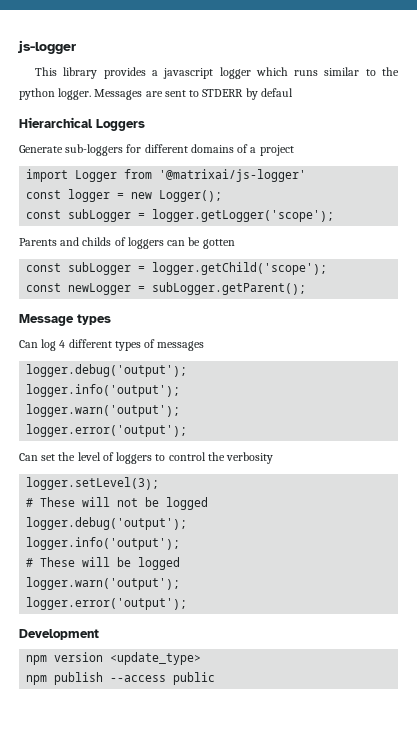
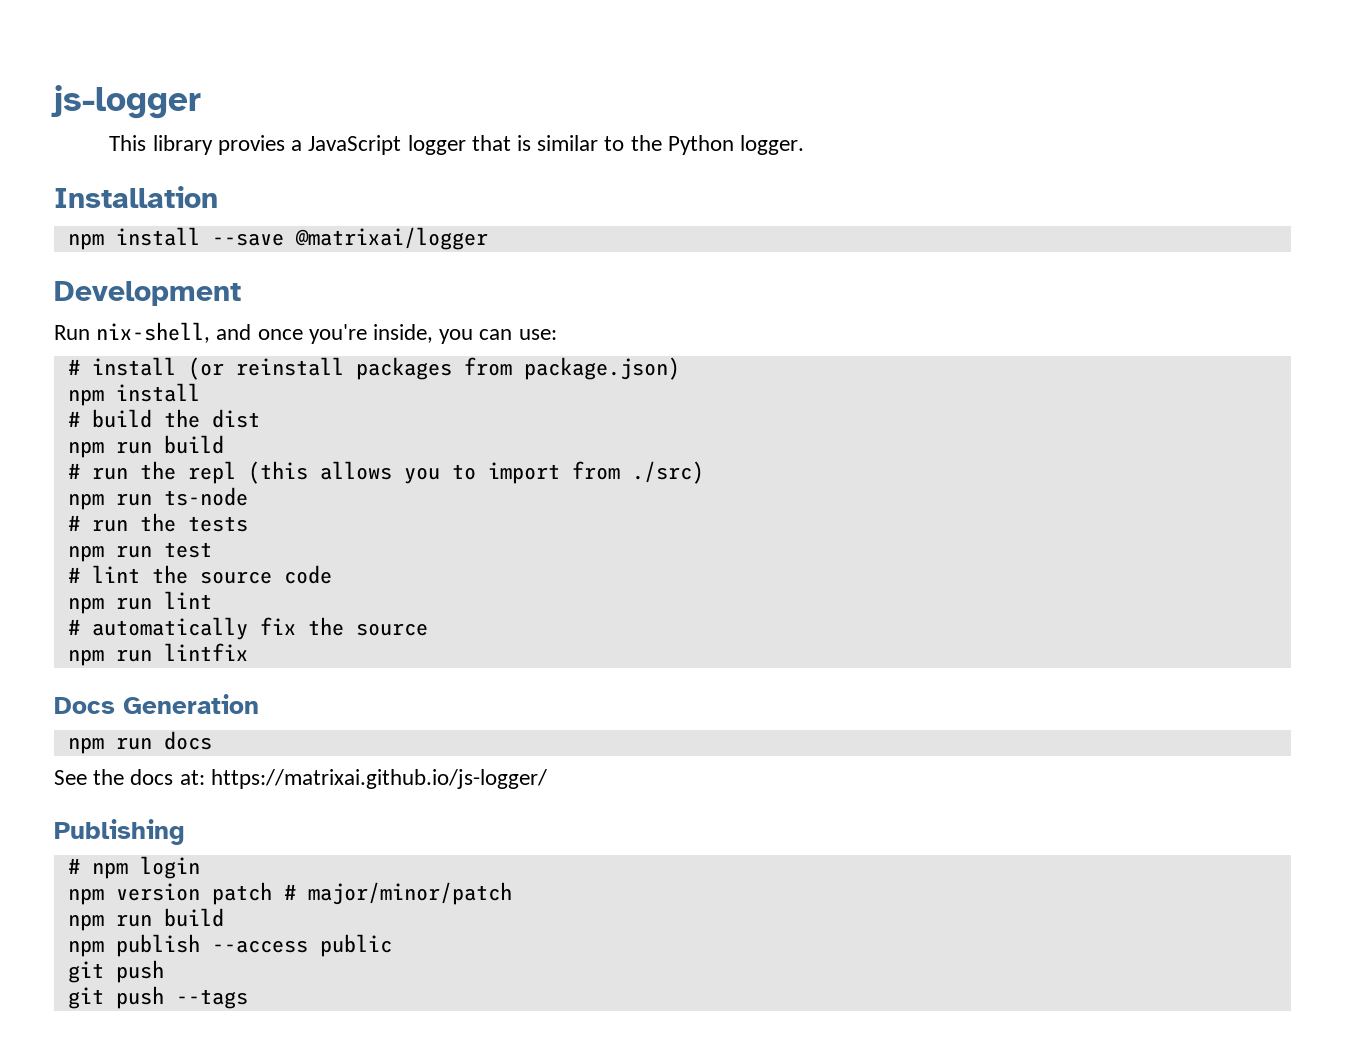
[103,67,319,79] provides a javascript logger which runs -> [217,135,531,155] provies a JavaScript logger that is
[19,88,55,100] python -> [667,135,734,155] Python
[94,88,293,100] [19,117,145,131] [19,144,294,156] [26,169,307,182] [26,189,223,202] [26,209,335,222] [19,237,235,249] [26,262,328,275] [26,282,307,295] [19,314,111,326] [19,339,205,351] [26,364,188,377] [26,384,181,397] [26,404,181,417] [26,424,188,437] [19,452,274,464] [26,477,160,490] [26,497,209,510] [26,517,188,530] [26,537,181,550] [26,557,181,570] [26,577,181,590] [26,597,188,610] [19,629,99,640] [26,652,202,665] Messages are sent to STDERR by defaul // Hierarchical Loggers // Generate sub-loggers for different domains of a project // import Logger from '@matrixai/js-logger' // const logger = new Logger(); // const subLogger = logger.getLogger('scope'); // Parents and childs of loggers can be gotten // const subLogger = logger.getChild('scope'); // const newLogger = subLogger.getParent(); // Message types // Can log 4 different types of messages // logger.debug('output'); // logger.info('output'); // logger.warn('output'); // logger.error('output'); // Can set the level of loggers to control the verbosity // logger.setLevel(3); // # These will not be logged // logger.debug('output'); // logger.info('output'); // # These will be logged // logger.warn('output'); // logger.error('output'); // Development // npm version <update_type> -> [54,186,218,208] [67,227,488,250] [54,281,241,306] [54,322,557,344] [67,357,680,380] [67,383,200,406] [67,409,260,428] [67,435,224,458] [67,461,704,484] [67,487,248,510] [67,513,248,532] [67,542,212,562] [67,565,332,584] [67,591,212,614] [67,617,428,640] [67,643,248,666] [54,694,259,714] [67,731,212,754] [54,769,547,789] [54,819,185,845] [67,856,200,879] [67,882,512,905] [67,908,224,931] // Installation // npm install --save @matrixai/logger // Development // Run nix-shell, and once you're inside, you can use: // # install (or reinstall packages from package.json) // npm install // # build the dist // npm run build // # run the repl (this allows you to import from ./src) // npm run ts-node // # run the tests // npm run test // # lint the source code // npm run lint // # automatically fix the source // npm run lintfix // Docs Generation // npm run docs // See the docs at: https://matrixai.github.io/js-logger/ // Publishing // # npm login // npm version patch # major/minor/patch // npm run build
(216, 678) none -> [67,960,164,983] [67,986,248,1009] // git push // git push --tags

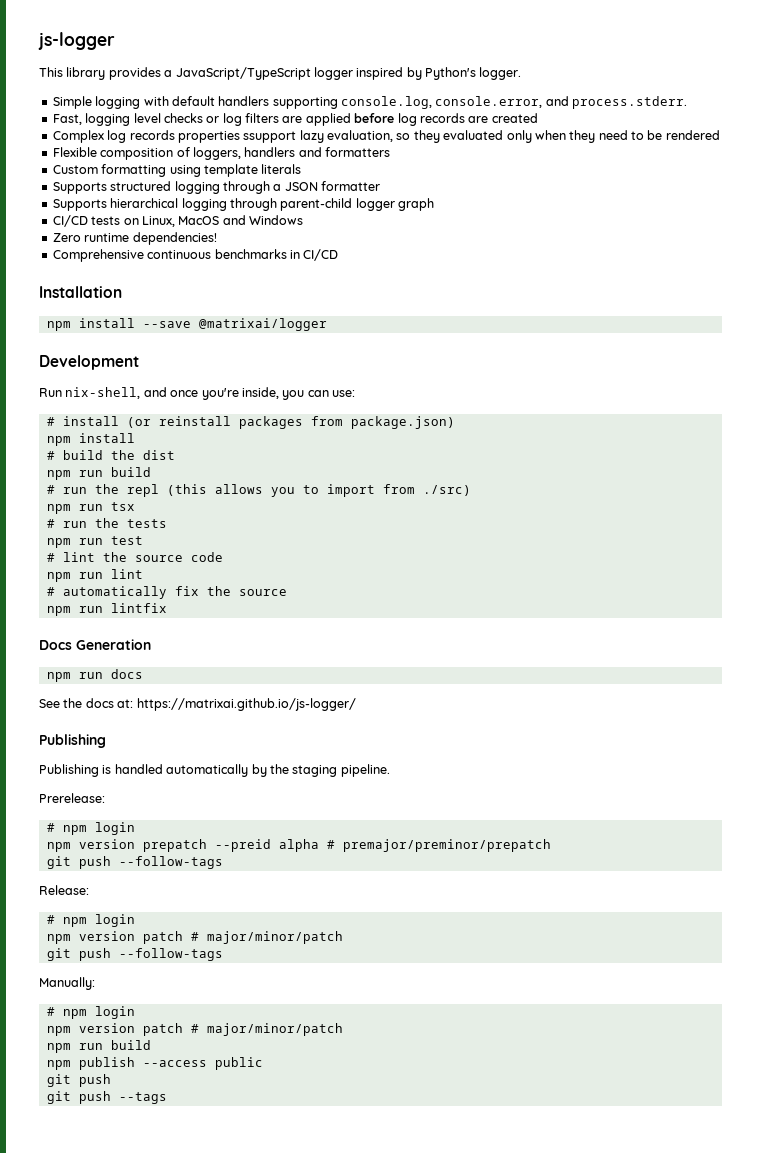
[217,135,804,155] provies a JavaScript logger that is similar to the Python logger. -> [108,67,522,80] [52,96,688,109] [52,113,538,126] [52,130,720,143] [52,147,390,160] [52,164,302,177] [52,181,380,194] [52,198,434,211] [52,215,303,227] [52,232,217,245] [52,249,339,262] provides a JavaScript/TypeScript logger inspired by Python's logger. // Simple logging with default handlers supporting console.log, console.error, and process.stderr. // Fast, logging level checks or log filters are applied before log records are created // Complex log records properties ssupport lazy evaluation, so they evaluated only when they need to be rendered // Flexible composition of loggers, handlers and formatters // Custom formatting using template literals // Supports structured logging through a JSON formatter // Supports hierarchical logging through parent-child logger graph // CI/CD tests on Linux, MacOS and Windows // Zero runtime dependencies! // Comprehensive continuous benchmarks in CI/CD
[163,487,248,506] ts-node -> [110,502,135,511] tsx
(185, 832) none -> [39,764,390,777] [39,793,105,803] [46,822,135,835] [46,839,551,852] [46,856,223,869] [39,885,89,895] [46,914,135,927] [46,931,343,944] [46,948,223,961] [39,977,95,990] // Publishing is handled automatically by the staging pipeline. // Prerelease: // # npm login // npm version prepatch --preid alpha # premajor/preminor/prepatch // git push --follow-tags // Release: // # npm login // npm version patch # major/minor/patch // git push --follow-tags // Manually:

